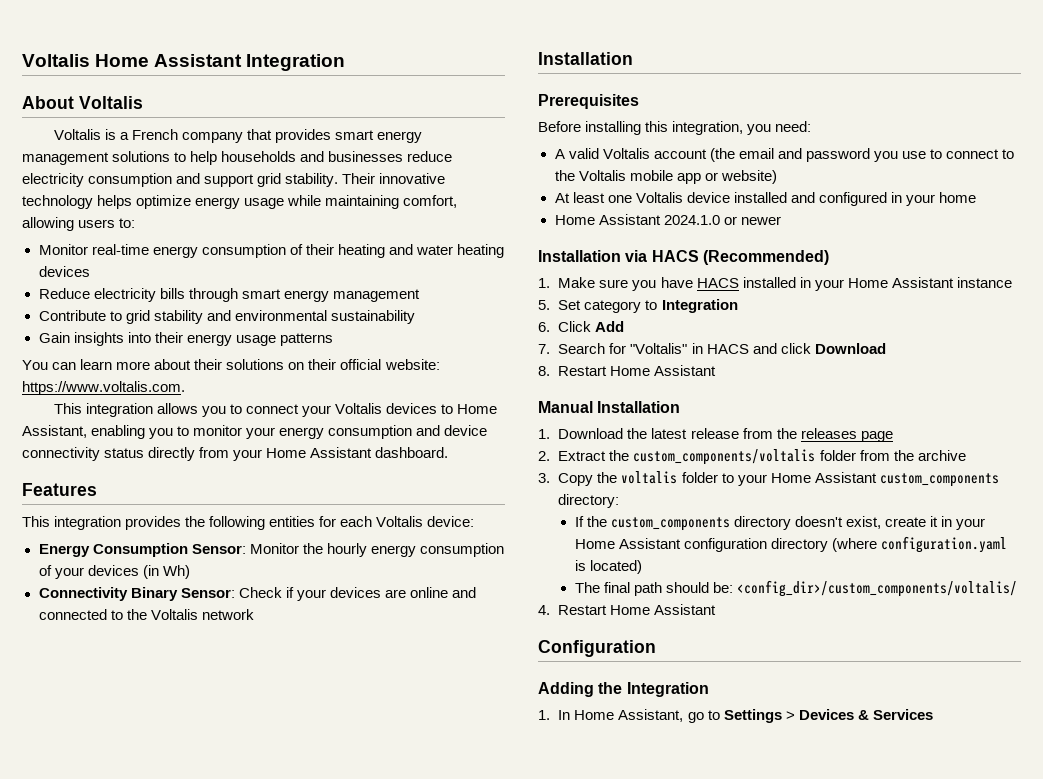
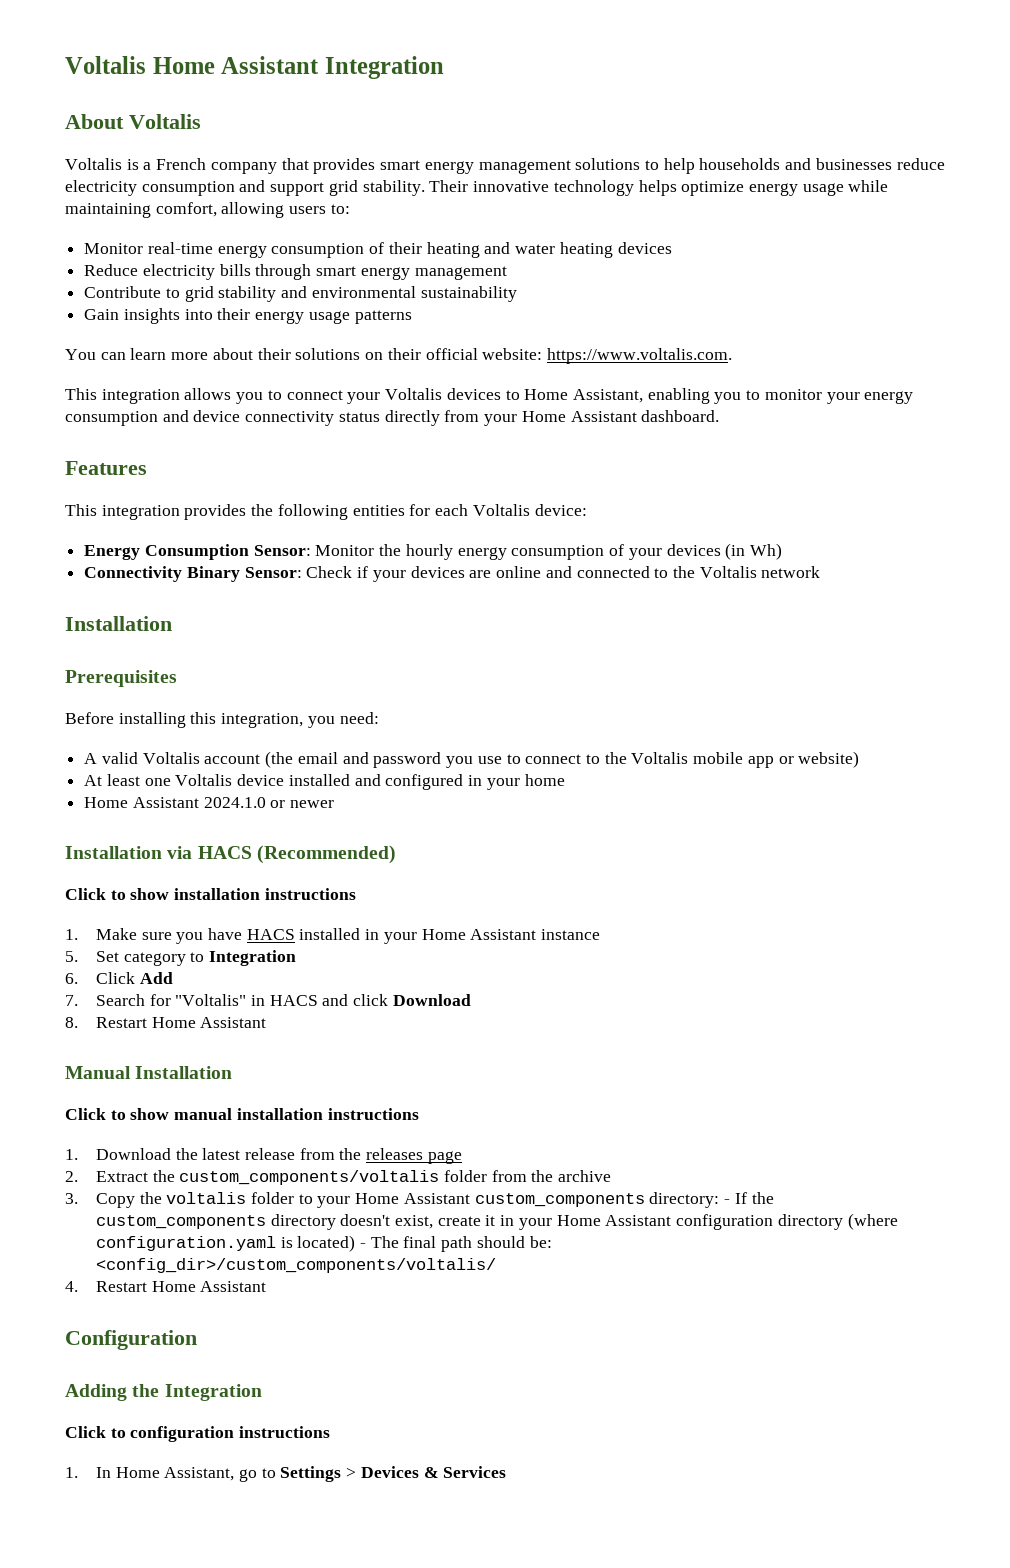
(829, 257) none -> [65,888,356,900] // Click to show installation instructions
(681, 407) none -> [65,1108,419,1120] // Click to show manual installation instructions
(620, 501) // -> [724,1199,731,1204] -
(642, 567) // -> [360,1243,367,1248] -
(709, 689) none -> [65,1426,331,1442] // Click to configuration instructions

